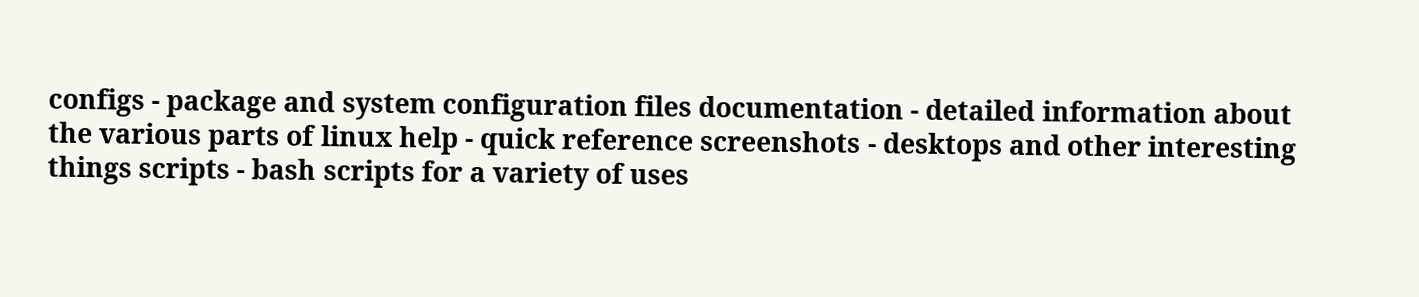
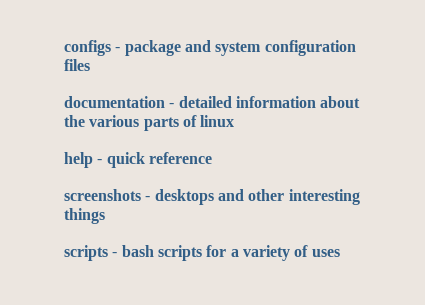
(692, 106) none -> (90, 65) //
(393, 136) none -> (235, 121) //
(695, 139) none -> (212, 158) //
(132, 170) none -> (105, 216) //

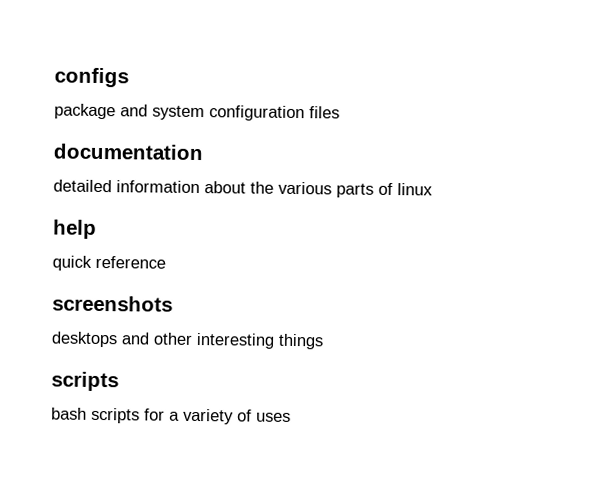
[115,47,121,52] - -> (129, 77) //
[169,103,175,108] - -> (203, 152) //
[97,159,103,164] - -> (97, 229) //
[145,196,151,201] - -> (173, 303) //
[112,252,118,257] - -> (119, 381) //

